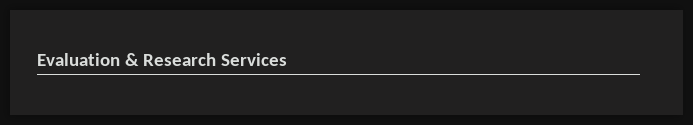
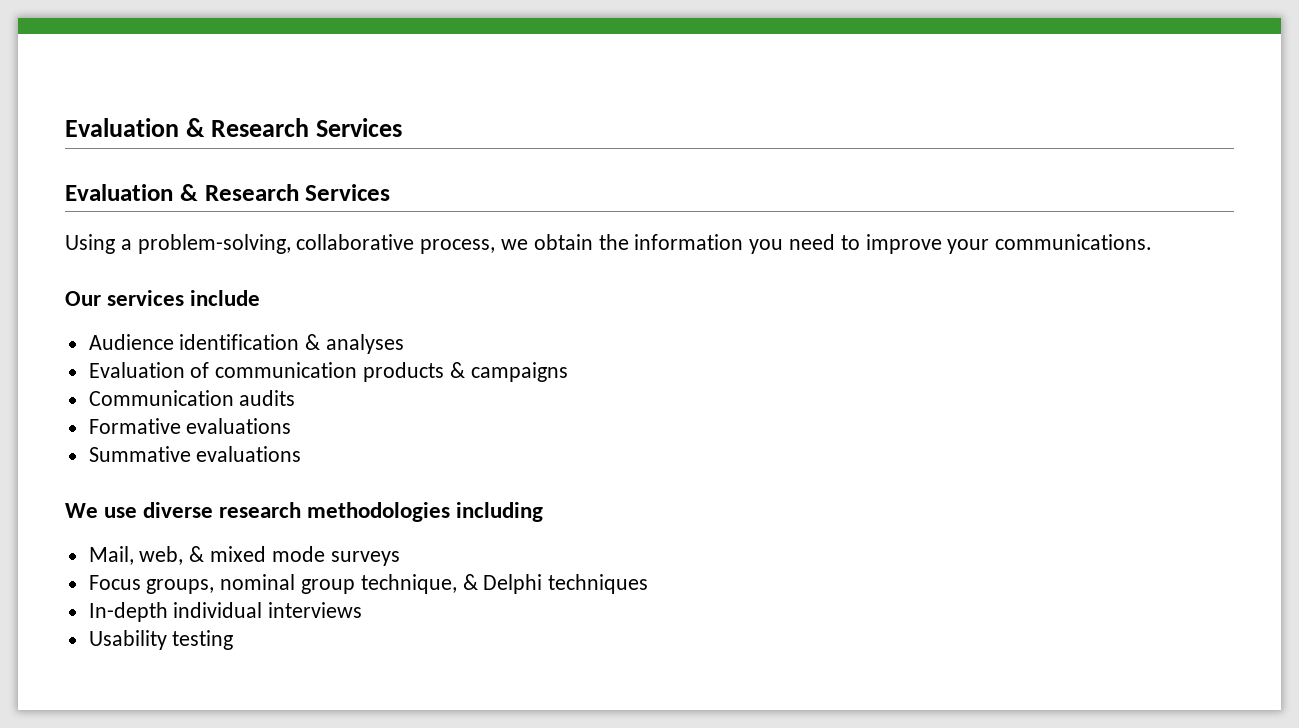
[37,53,288,66] Evaluation & Research Services -> [65,118,403,137] [65,184,391,201] [65,234,1153,254] [65,290,261,306] [88,334,405,354] [88,362,568,382] [88,390,296,406] [88,418,292,434] [88,446,302,462] [65,502,544,522] [88,546,400,566] [88,574,649,594] [88,602,363,622] [88,630,234,650] Evaluation & Research Services // Evaluation & Research Services // Using a problem-solving, collaborative process, we obtain the information you need to improve your communications. // Our services include // Audience identification & analyses // Evaluation of communication products & campaigns // Communication audits // Formative evaluations // Summative evaluations // We use diverse research methodologies including // Mail, web, & mixed mode surveys // Focus groups, nominal group technique, & Delphi techniques // In-depth individual interviews // Usability testing

